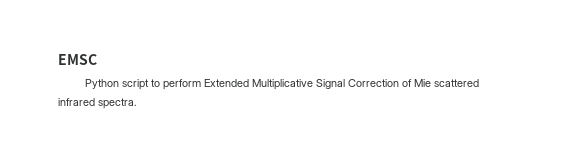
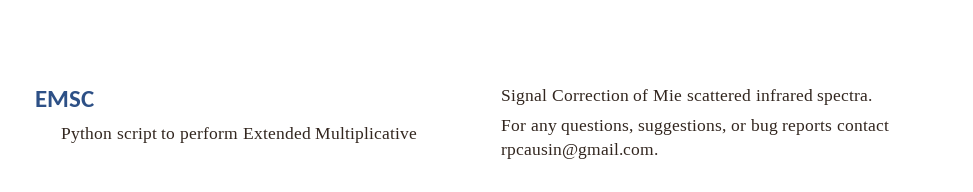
(136, 103) none -> [501,119,890,135] [501,143,658,159] // For any questions, suggestions, or bug reports contact rpcausin@gmail.com.

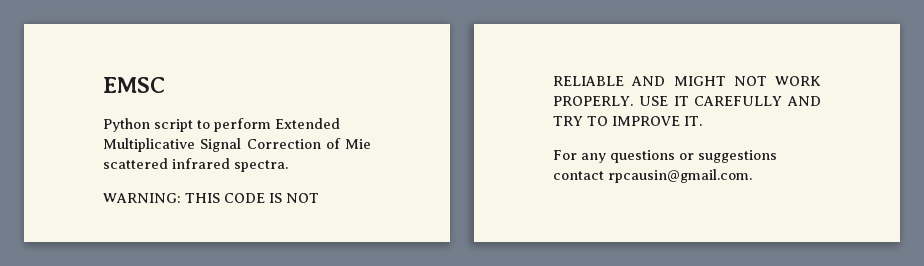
[501,119,833,135] For any questions, suggestions, or bug reports -> [103,193,319,203] [553,76,821,86] [553,96,821,106] [553,116,702,126] [553,150,777,163] WARNING: THIS CODE IS NOT RELIABLE AND MIGHT NOT WORK PROPERLY. USE IT CAREFULLY AND TRY TO IMPROVE IT. // For any questions or suggestions

